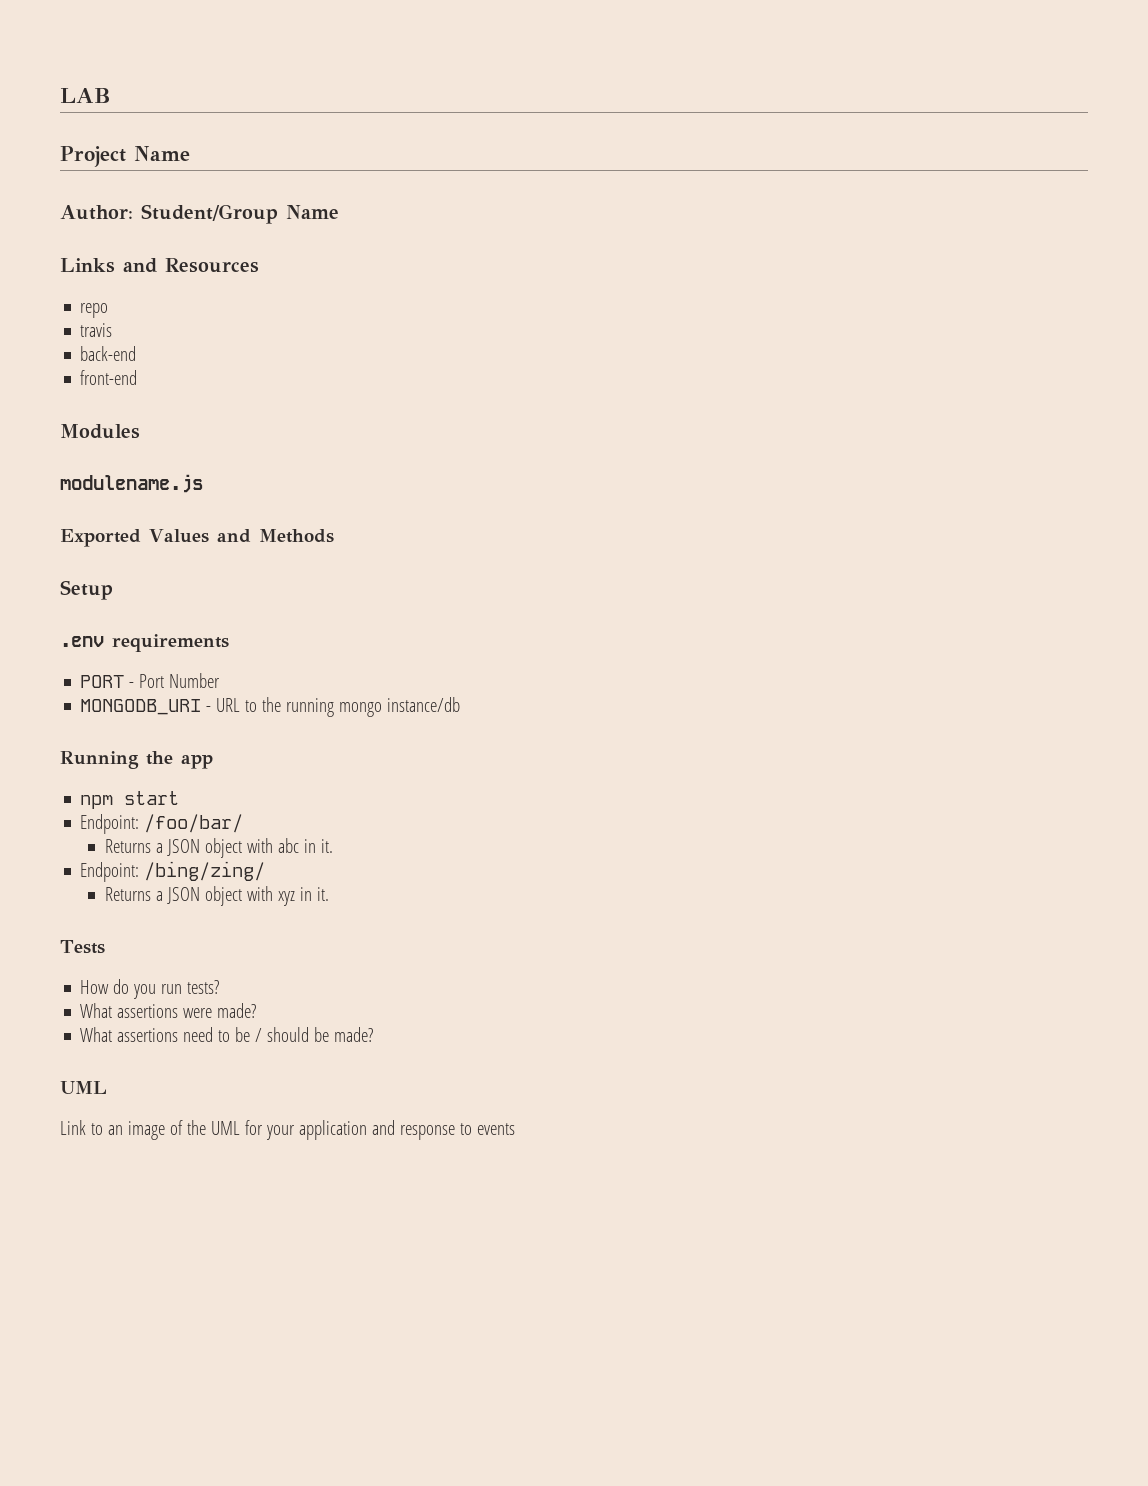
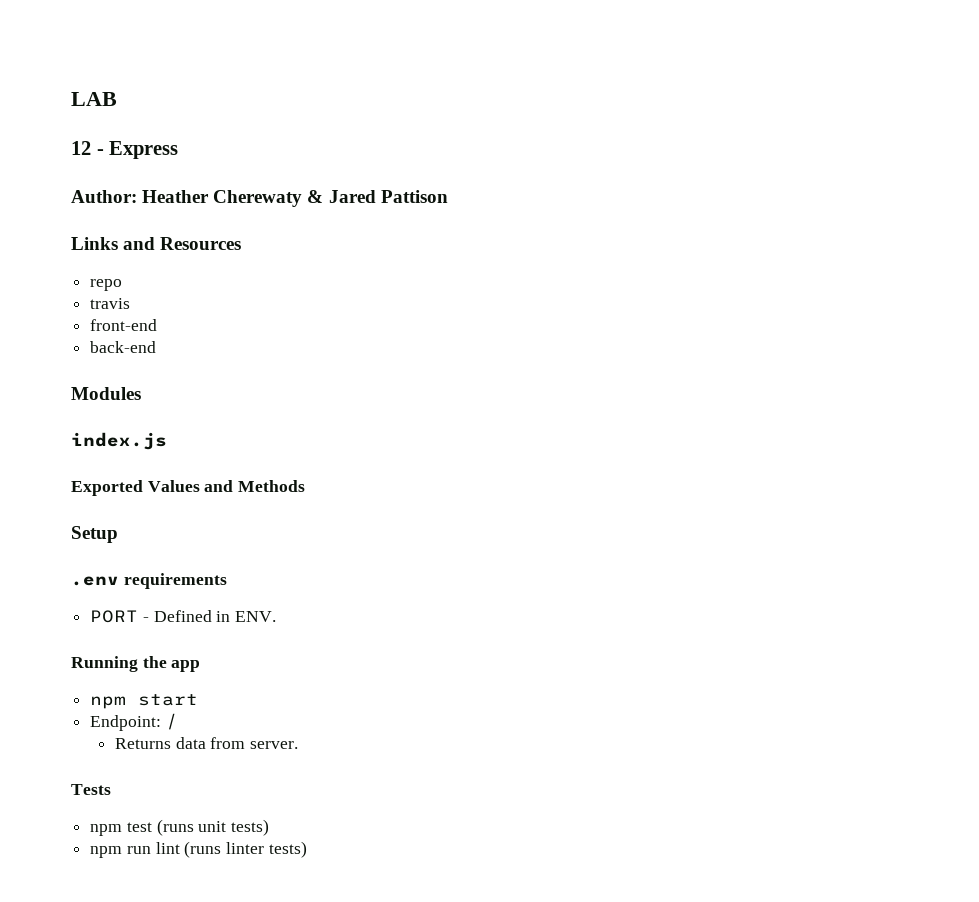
[60,146,190,167] [60,204,339,224] Project Name // Author: Student/Group Name -> [71,141,179,159] [71,190,448,207] 12 - Express // Author: Heather Cherewaty & Jared Pattison
(113, 330) none -> [90,319,158,331] // front-end
[80,370,138,385] // front-end -> (157, 347) none
[60,474,203,493] modulename.js -> [71,432,167,450] index.js
[139,673,221,688] [80,697,461,717] Port Number // MONGODB_URI - URL to the running mongo instance/db -> [153,610,277,622] Defined in ENV.
[144,814,244,833] [104,838,333,858] [80,861,266,882] [104,886,329,906] [60,940,105,954] [80,979,220,999] [80,1003,257,1018] [80,1027,374,1042] [60,1081,107,1094] [60,1120,515,1140] /foo/bar/ // Returns a JSON object with abc in it. // Endpoint: /bing/zing/ // Returns a JSON object with xyz in it. // Tests // How do you run tests? // What assertions were made? // What assertions need to be / should be made? // UML // Link to an image of the UML for your application and response to events -> [165,713,178,730] [114,737,299,749] [71,784,111,795] [90,819,270,836] [90,841,307,858] / // Returns data from server. // Tests // npm test (runs unit tests) // npm run lint (runs linter tests)

